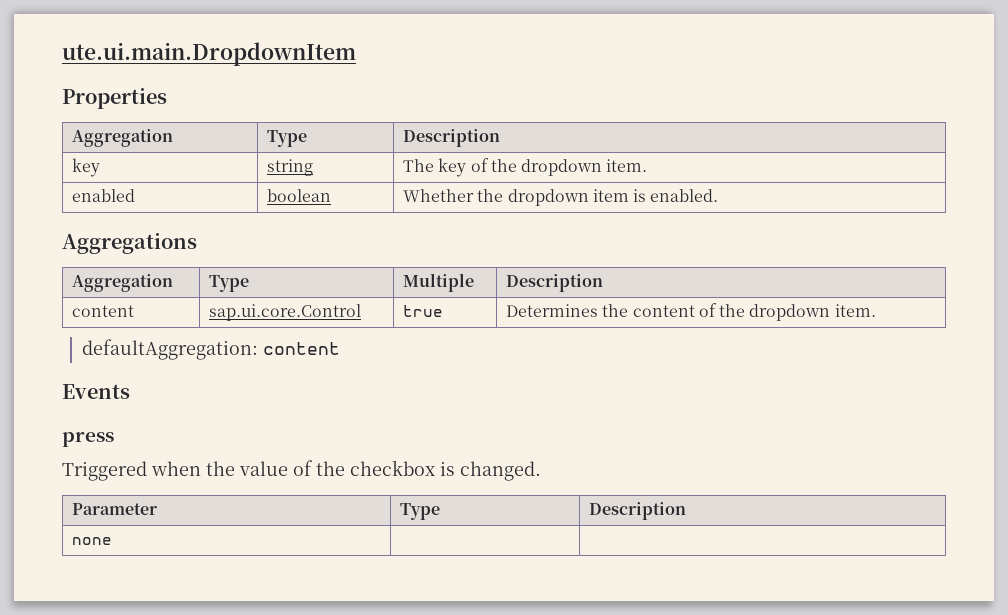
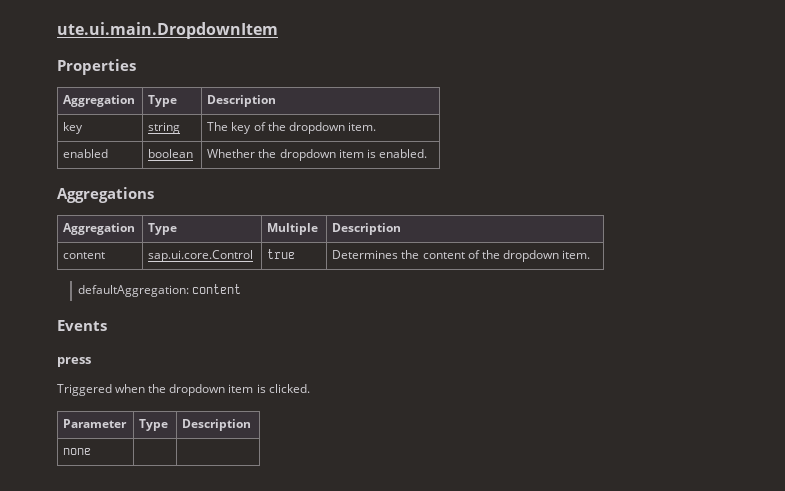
[239,460,541,481] value of the checkbox is changed. -> [169,384,310,396] dropdown item is clicked.

